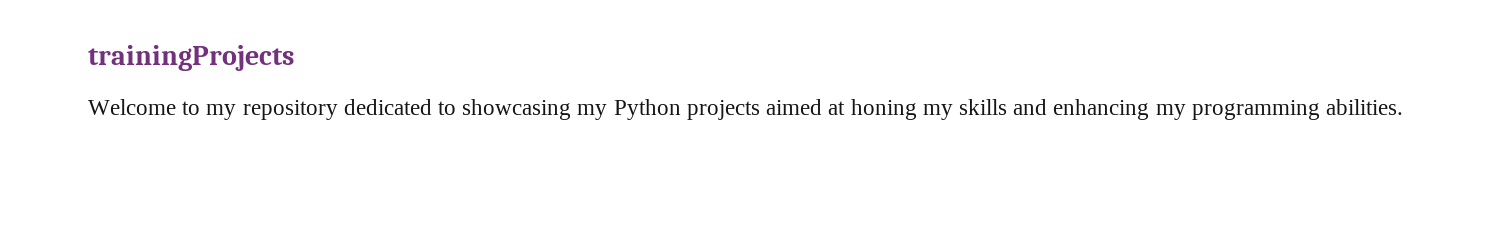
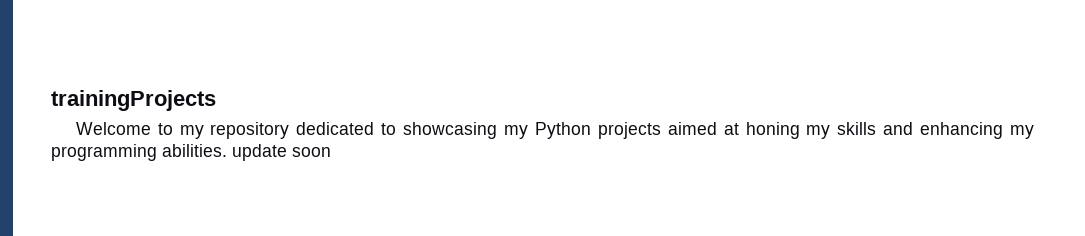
(1403, 107) none -> [232,144,331,161] update soon

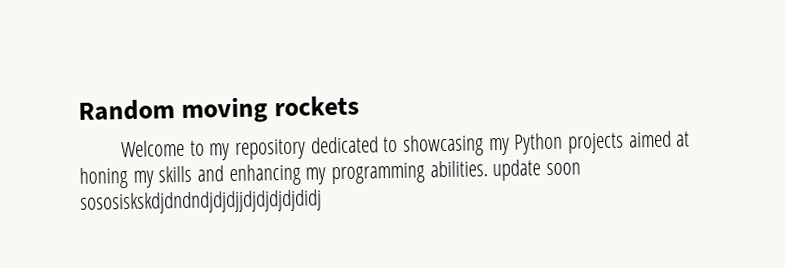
[51,90,216,111] trainingProjects -> [78,95,361,124] Random moving rockets
(331, 152) none -> [80,189,322,215] sososiskskdjdndndjdjdjjdjdjdjdjdidj

